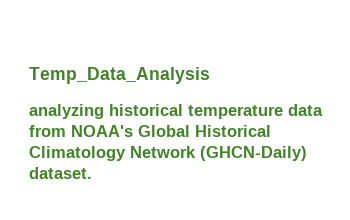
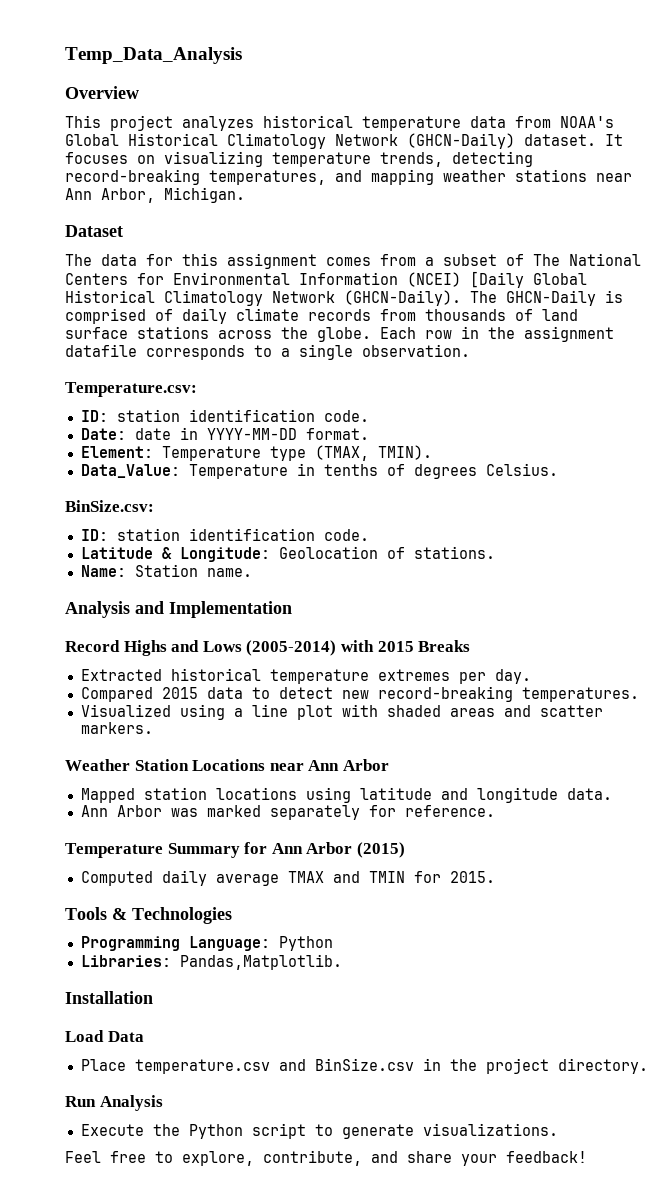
[29,104,104,119] analyzing -> [65,86,139,99] [65,115,254,131] Overview // This project analyzes
(92, 173) none -> [605,134,623,146] [65,151,533,167] [65,169,632,185] [65,187,245,203] [65,225,123,237] [65,253,641,269] [65,271,587,288] [65,290,623,306] [65,308,578,324] [65,326,614,342] [65,344,470,360] [65,382,197,397] [80,409,369,422] [80,427,369,440] [80,445,432,461] [80,463,558,479] [65,500,154,512] [80,528,369,541] [80,546,495,562] [80,564,252,577] [65,601,292,618] [65,640,471,656] [80,668,531,684] [80,686,639,702] [80,704,603,720] [80,722,153,734] [65,759,389,771] [80,787,612,803] [80,805,495,820] [65,842,405,858] [80,870,495,886] [65,907,232,924] [80,936,333,951] [80,954,342,970] [65,991,153,1004] [65,1030,144,1042] [80,1058,648,1074] [65,1095,163,1111] [80,1123,558,1139] [65,1150,587,1166] It focuses on visualizing temperature trends, detecting record-breaking temperatures, and mapping weather stations near Ann Arbor, Michigan. // Dataset // The data for this assignment comes from a subset of The National Centers for Environmental Information (NCEI) [Daily Global Historical Climatology Network (GHCN-Daily). The GHCN-Daily is comprised of daily climate records from thousands of land surface stations across the globe. Each row in the assignment datafile corresponds to a single observation. // Temperature.csv: // ID: station identification code. // Date: date in YYYY-MM-DD format. // Element: Temperature type (TMAX, TMIN). // Data_Value: Temperature in tenths of degrees Celsius. // BinSize.csv: // ID: station identification code. // Latitude & Longitude: Geolocation of stations. // Name: Station name. // Analysis and Implementation // Record Highs and Lows (2005-2014) with 2015 Breaks // Extracted historical temperature extremes per day. // Compared 2015 data to detect new record-breaking temperatures. // Visualized using a line plot with shaded areas and scatter markers. // Weather Station Locations near Ann Arbor // Mapped station locations using latitude and longitude data. // Ann Arbor was marked separately for reference. // Temperature Summary for Ann Arbor (2015) // Computed daily average TMAX and TMIN for 2015. // Tools & Technologies // Programming Language: Python // Libraries: Pandas,Matplotlib. // Installation // Load Data // Place temperature.csv and BinSize.csv in the project directory. // Run Analysis // Execute the Python script to generate visualizations. // Feel free to explore, contribute, and share your feedback!

